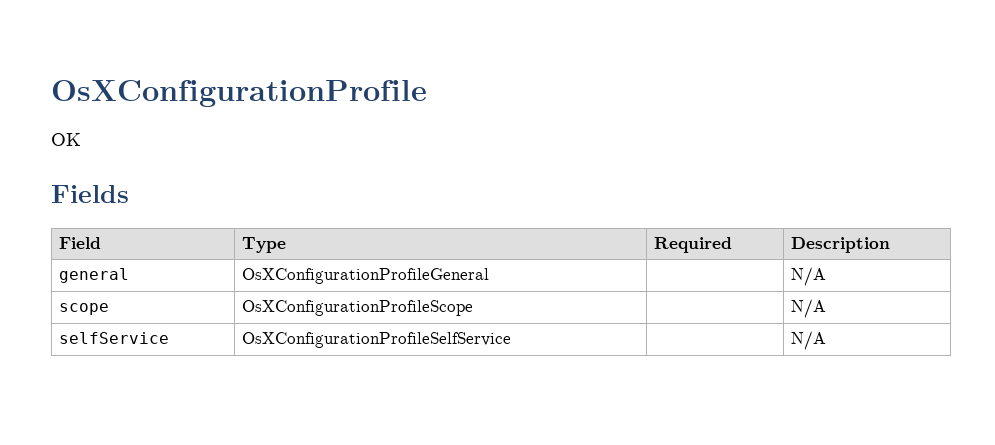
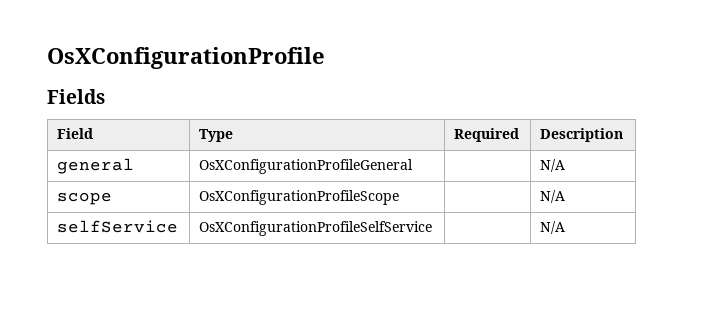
[51,133,81,146] // OK -> (325, 58) none

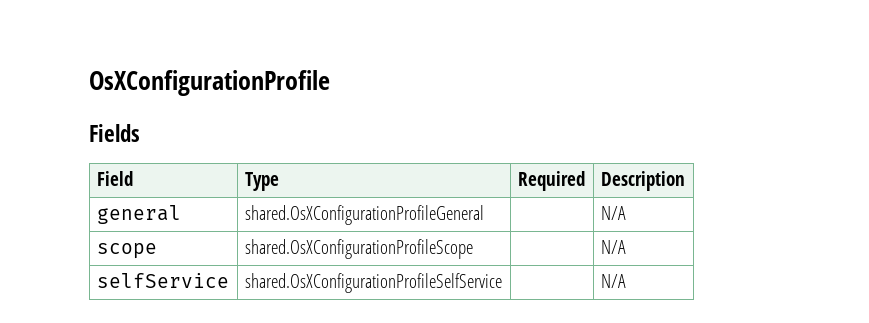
[199,159,414,174] OsXConfigurationProfileGeneral -> [244,205,484,225] shared.OsXConfigurationProfileGeneral
[199,190,400,205] OsXConfigurationProfileScope -> [244,239,473,259] shared.OsXConfigurationProfileScope
[199,221,433,236] OsXConfigurationProfileSelfService -> [244,273,502,293] shared.OsXConfigurationProfileSelfService

